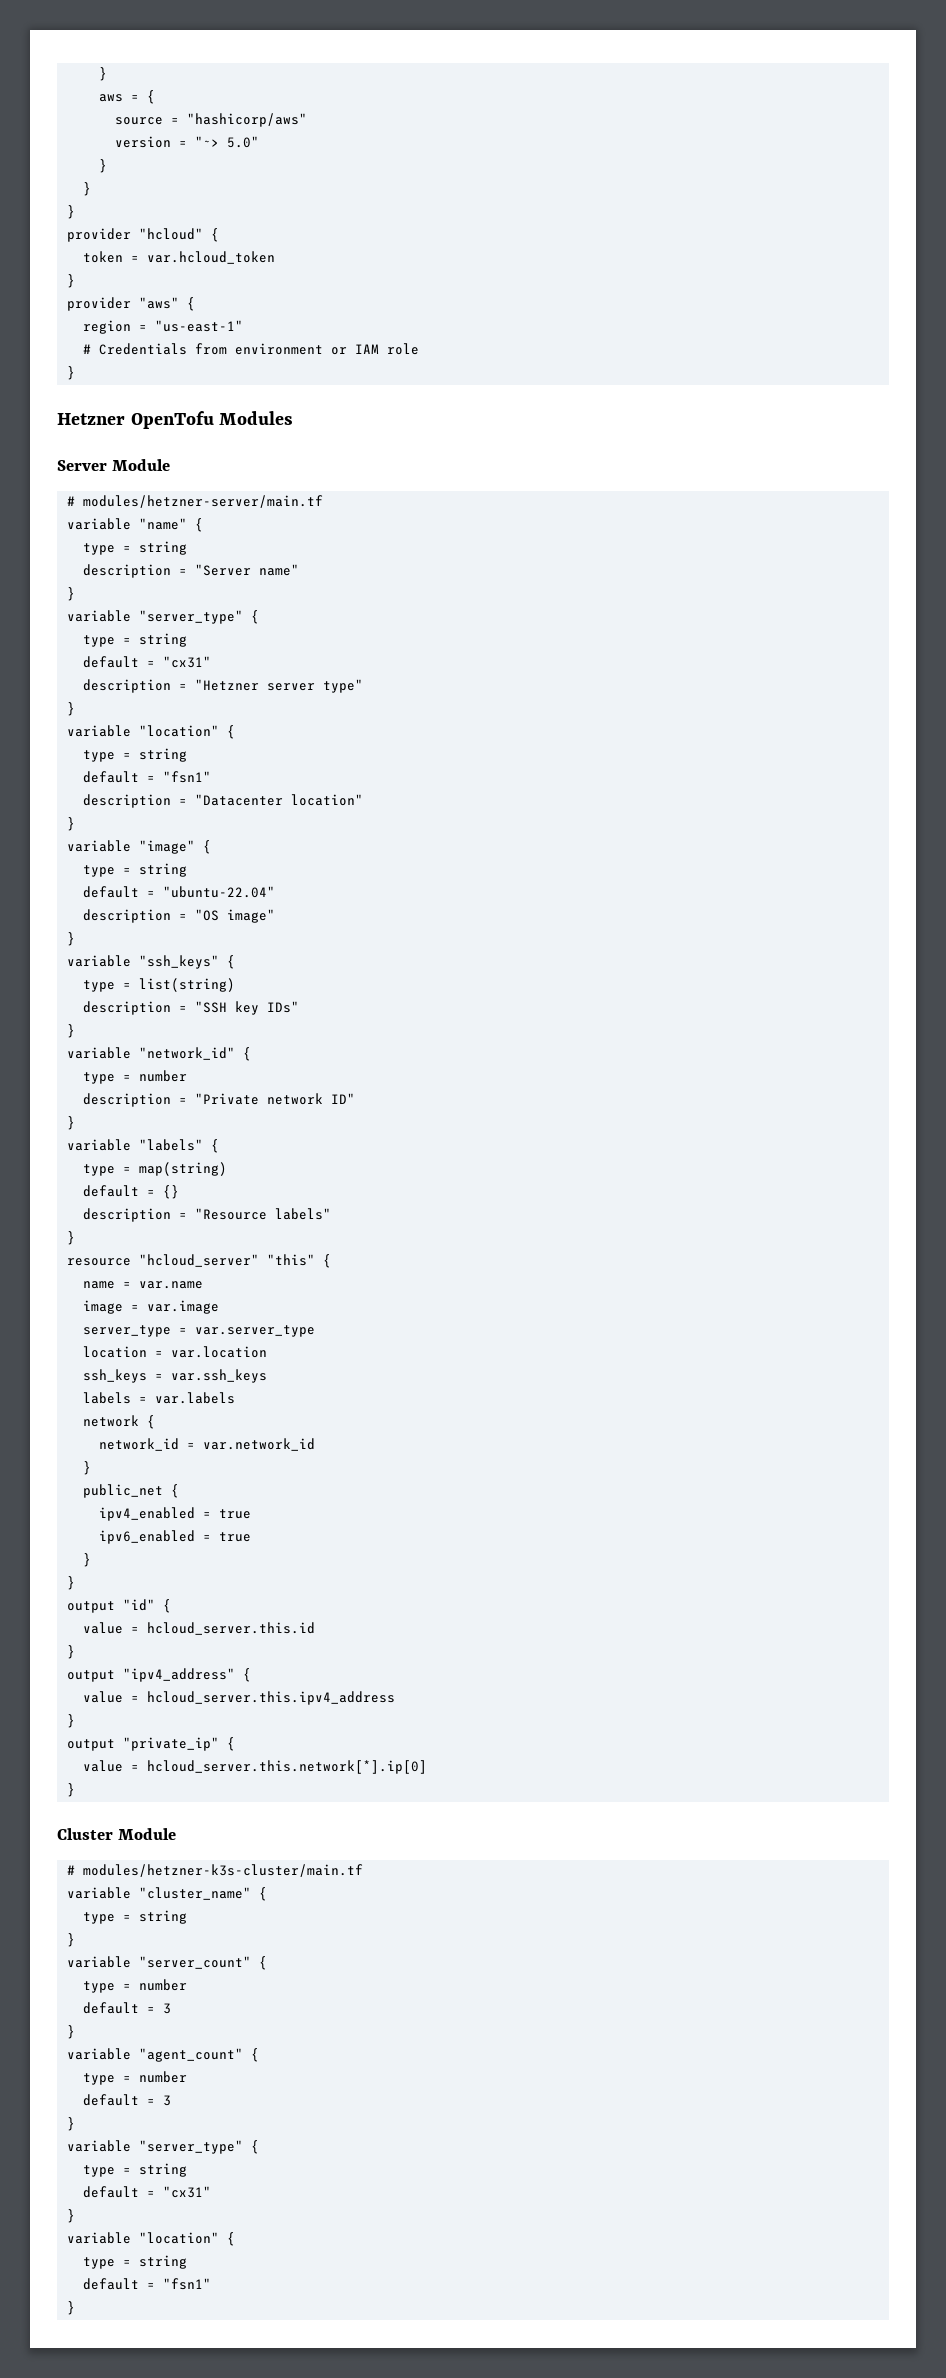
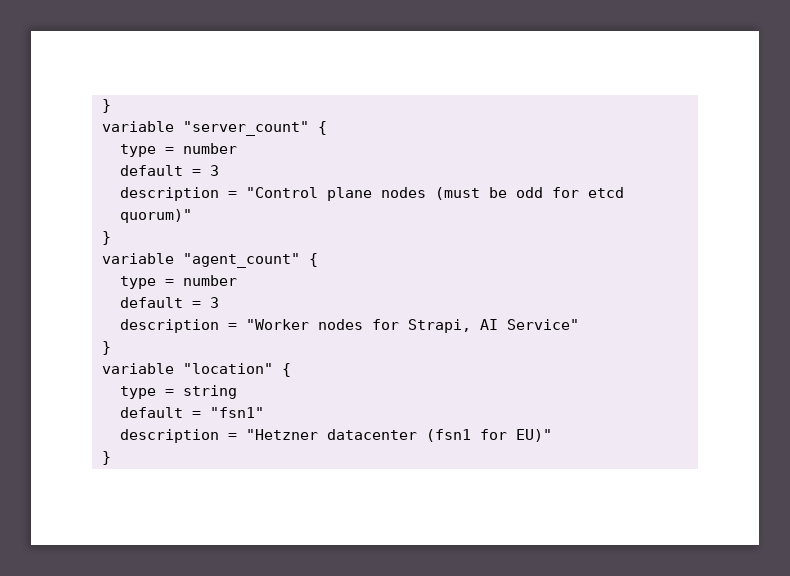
[98,67,107,81] [98,90,155,104] [114,113,307,127] [114,136,259,148] [98,159,107,173] [82,182,91,196] [66,205,75,219] [66,228,219,242] [82,251,275,264] [66,274,75,288] [66,297,195,311] [82,320,243,334] [82,343,419,355] [66,366,75,380] [57,411,294,429] [57,459,170,471] [66,495,323,508] [66,518,203,532] [82,541,187,555] [82,564,299,578] [66,587,75,601] [66,610,259,624] [82,633,187,647] [82,656,211,668] [82,679,363,693] } // aws = { // source = "hashicorp/aws" // version = "~> 5.0" // } // } // } // provider "hcloud" { // token = var.hcloud_token // } // provider "aws" { // region = "us-east-1" // # Credentials from environment or IAM role // } // Hetzner OpenTofu Modules // Server Module // # modules/hetzner-server/main.tf // variable "name" { // type = string // description = "Server name" // } // variable "server_type" { // type = string // default = "cx31" // description = "Hetzner server type" -> [101,99,111,113] [101,121,327,136] [119,143,237,157] [119,165,219,176] [119,187,624,201] [119,209,192,223] [101,231,111,245] [101,253,318,268] [119,275,237,289] [119,297,219,308] [119,319,579,333] } // variable "server_count" { // type = number // default = 3 // description = "Control plane nodes (must be odd for etcd quorum)" // } // variable "agent_count" { // type = number // default = 3 // description = "Worker nodes for Strapi, AI Service"
[194,794,363,806] [66,817,75,831] [66,840,211,854] [82,863,187,877] [82,886,275,898] [82,909,275,923] [66,932,75,946] [66,955,235,969] [82,978,235,992] [82,1001,299,1015] [66,1024,75,1038] [66,1047,251,1061] [82,1070,187,1084] [82,1093,355,1107] [66,1116,75,1130] [66,1139,219,1153] [82,1162,227,1176] [82,1185,179,1199] [82,1208,331,1222] [66,1231,75,1245] [66,1254,331,1268] [82,1281,203,1289] [82,1300,219,1314] [82,1325,315,1337] [82,1346,267,1358] [82,1369,267,1383] [82,1392,235,1404] [82,1415,155,1429] [98,1438,315,1451] [82,1461,91,1475] [82,1484,179,1498] [98,1507,251,1521] [98,1530,251,1544] [82,1553,91,1567] [66,1576,75,1590] [66,1599,171,1613] [82,1622,315,1635] [66,1645,75,1659] [66,1668,251,1682] [82,1691,395,1705] [66,1714,75,1728] [66,1737,235,1751] [82,1760,427,1774] [66,1783,75,1797] [57,1828,176,1840] [66,1864,363,1877] [66,1887,267,1901] [82,1910,187,1924] [66,1933,75,1947] [66,1956,267,1970] [82,1979,187,1993] [82,2002,171,2014] [66,2025,75,2039] [66,2048,259,2062] [82,2071,187,2085] [82,2094,171,2106] [66,2117,75,2131] [66,2140,259,2154] [82,2163,187,2177] [82,2186,211,2198] [66,2209,75,2223] [66,2232,235,2246] [82,2255,187,2269] [82,2278,211,2290] "Datacenter location" // } // variable "image" { // type = string // default = "ubuntu-22.04" // description = "OS image" // } // variable "ssh_keys" { // type = list(string) // description = "SSH key IDs" // } // variable "network_id" { // type = number // description = "Private network ID" // } // variable "labels" { // type = map(string) // default = {} // description = "Resource labels" // } // resource "hcloud_server" "this" { // name = var.name // image = var.image // server_type = var.server_type // location = var.location // ssh_keys = var.ssh_keys // labels = var.labels // network { // network_id = var.network_id // } // public_net { // ipv4_enabled = true // ipv6_enabled = true // } // } // output "id" { // value = hcloud_server.this.id // } // output "ipv4_address" { // value = hcloud_server.this.ipv4_address // } // output "private_ip" { // value = hcloud_server.this.network[*].ip[0] // } // Cluster Module // # modules/hetzner-k3s-cluster/main.tf // variable "cluster_name" { // type = string // } // variable "server_count" { // type = number // default = 3 // } // variable "agent_count" { // type = number // default = 3 // } // variable "server_type" { // type = string // default = "cx31" // } // variable "location" { // type = string // default = "fsn1" -> [245,429,552,442] "Hetzner datacenter (fsn1 for EU)"

